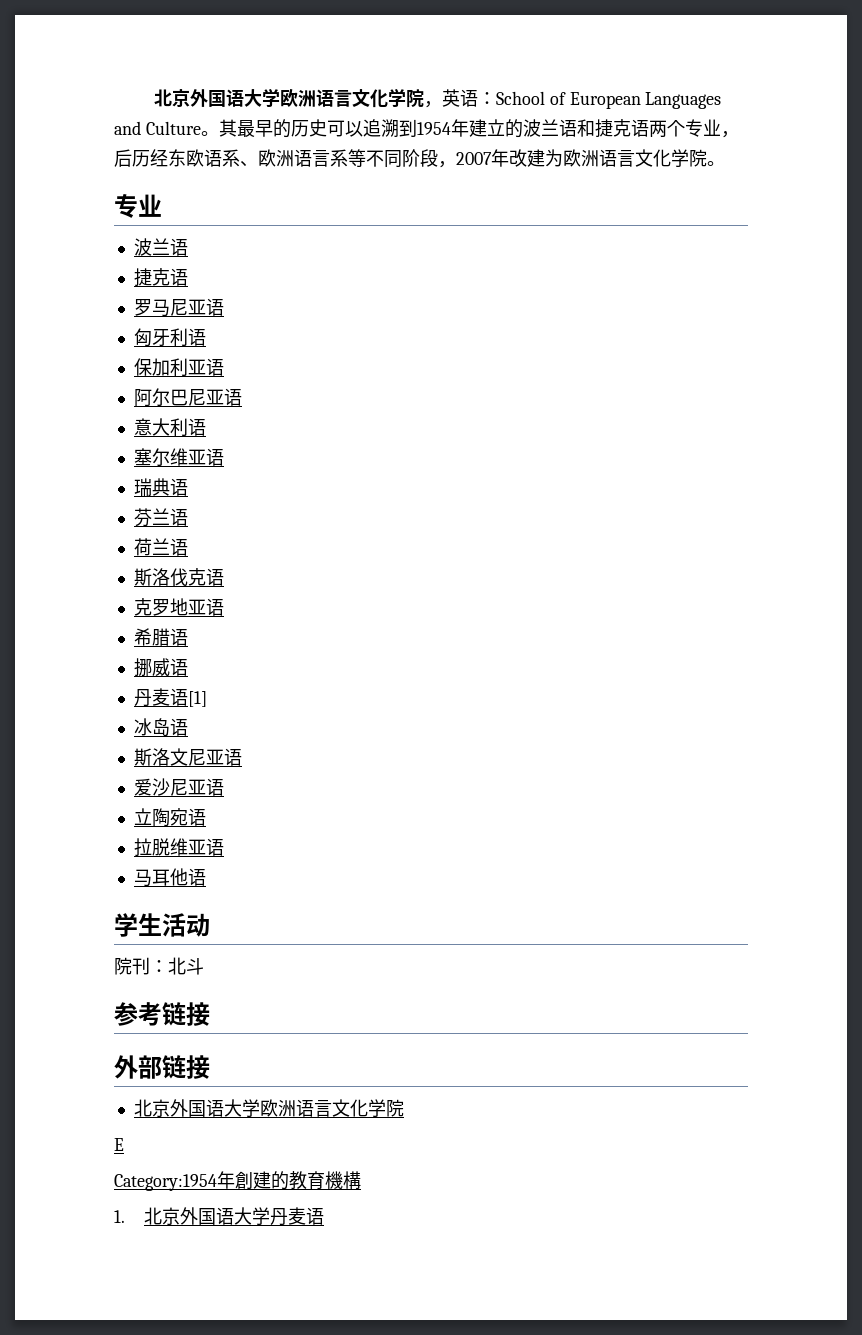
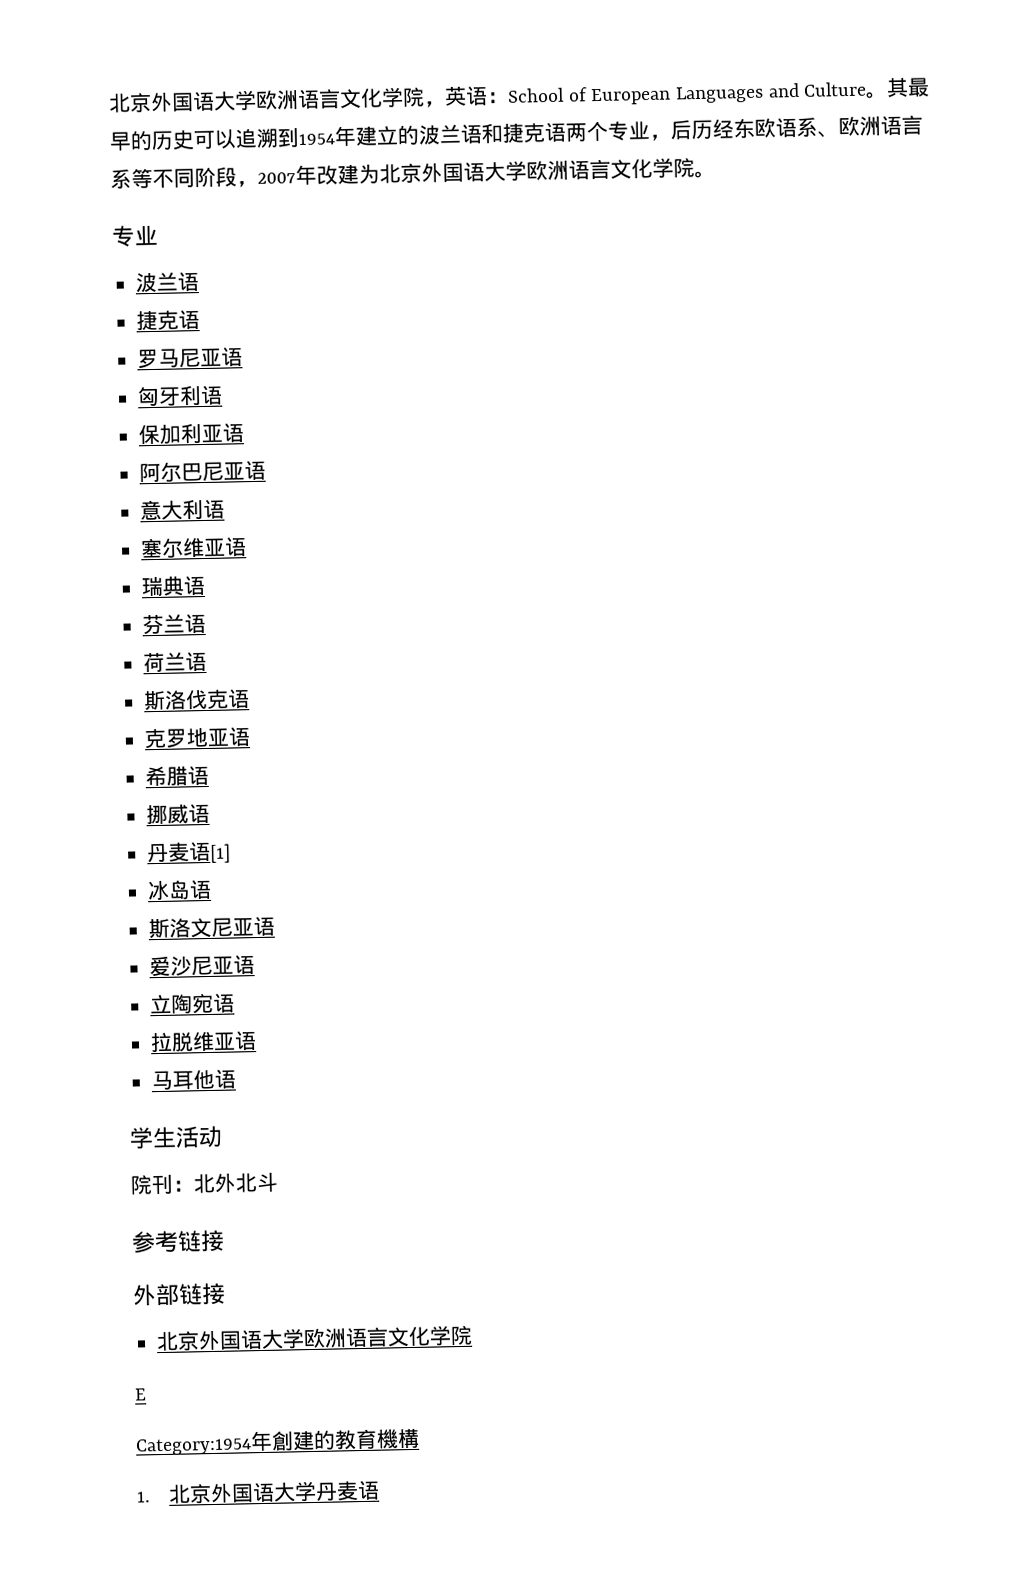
(563, 158) none -> [379,160,527,184] 北京外国语大学
(186, 966) none -> [214,1173,257,1193] 外北

